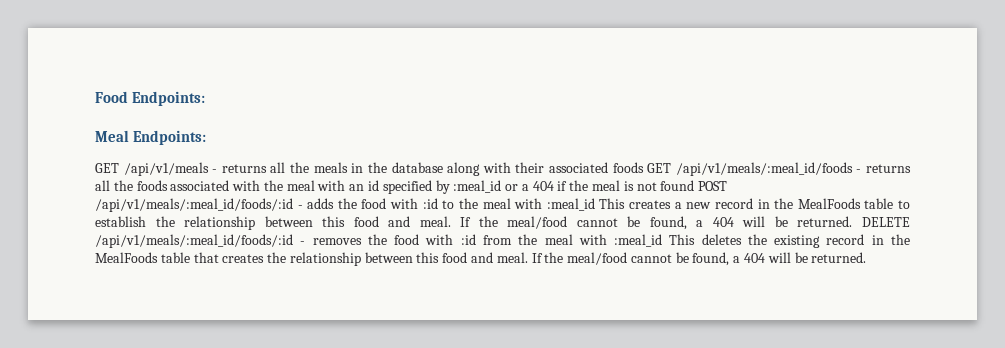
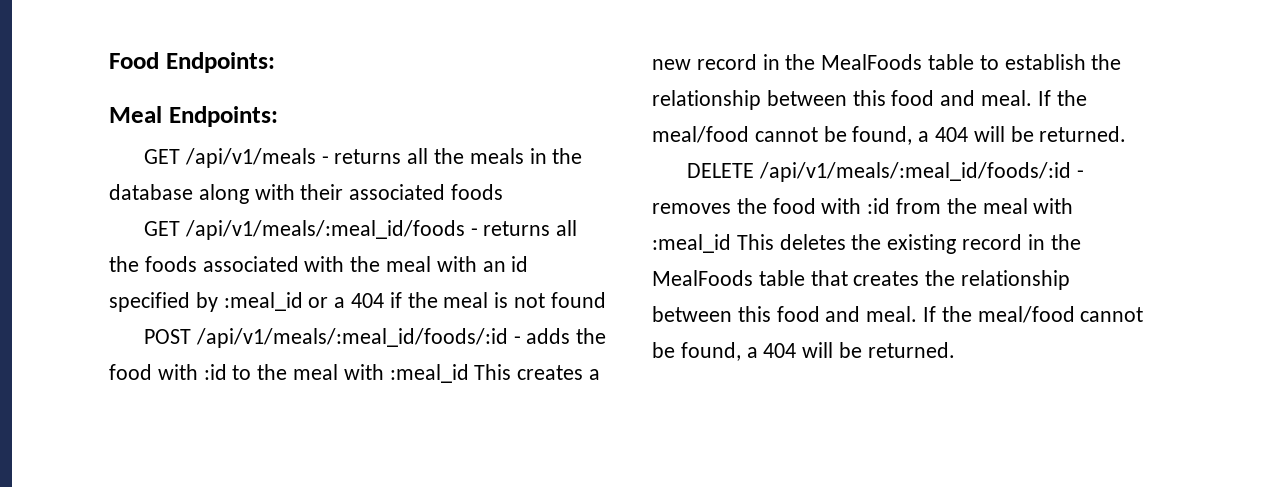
(644, 167) none -> (504, 192) //
(695, 185) none -> (606, 300) //
(853, 221) none -> (1127, 134) //

